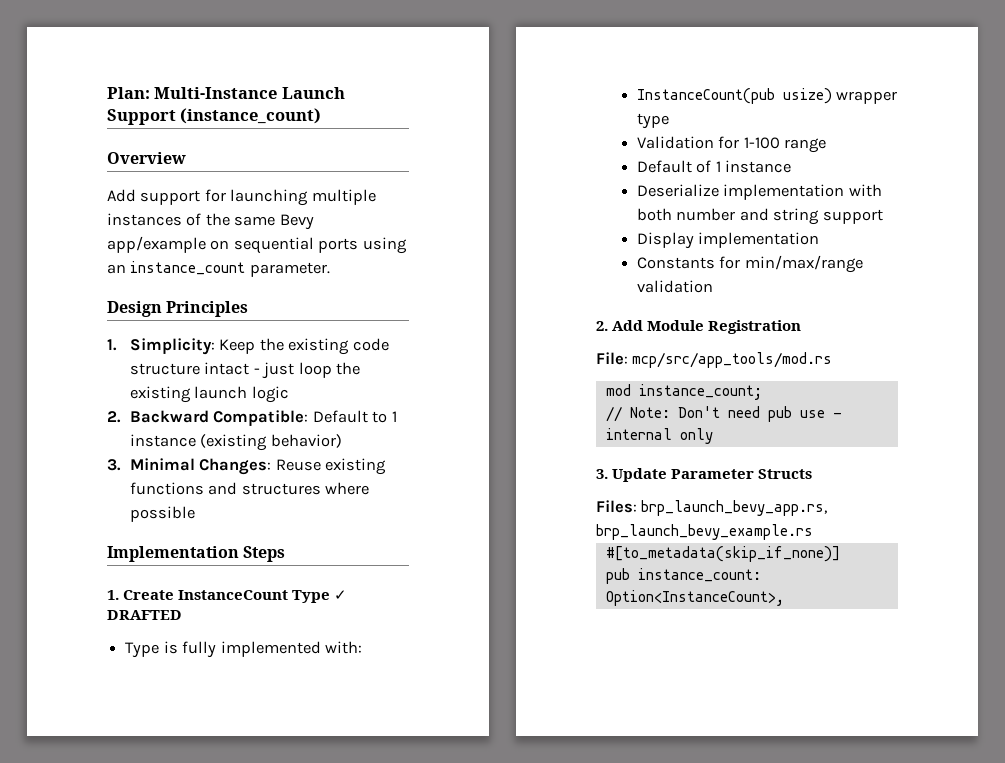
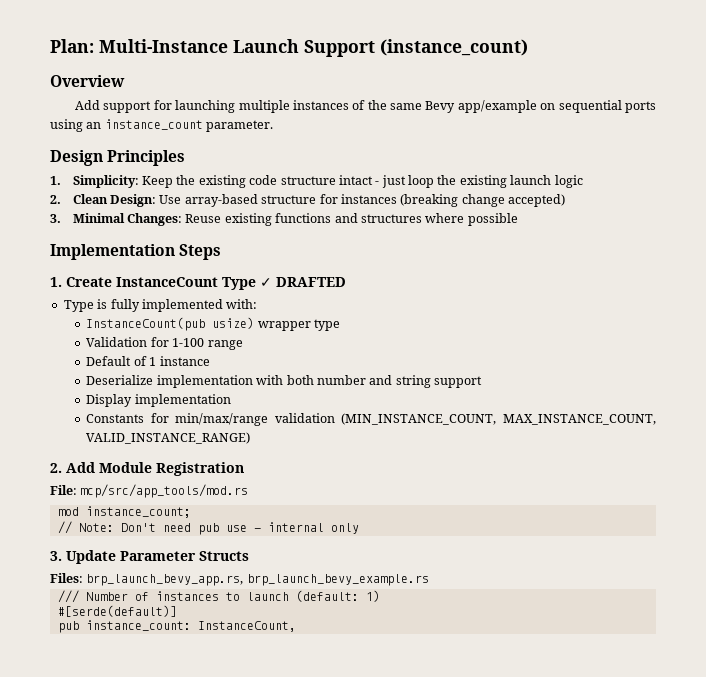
[129,410,397,426] [129,434,342,451] Backward Compatible: Default to 1 instance (existing behavior) -> [72,194,566,207] Clean Design: Use array-based structure for instances (breaking change accepted)
(713, 286) none -> [341,413,656,425] [86,432,251,444] (MIN_INSTANCE_COUNT, MAX_INSTANCE_COUNT, VALID_INSTANCE_RANGE)
[605,546,840,562] #[to_metadata(skip_if_none)] -> [57,590,380,603] [57,605,177,617] /// Number of instances to launch (default: 1) // #[serde(default)]
[605,590,784,606] Option<InstanceCount>, -> [197,621,296,632] InstanceCount,

